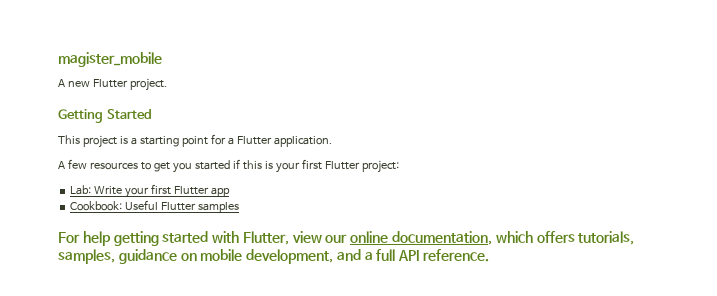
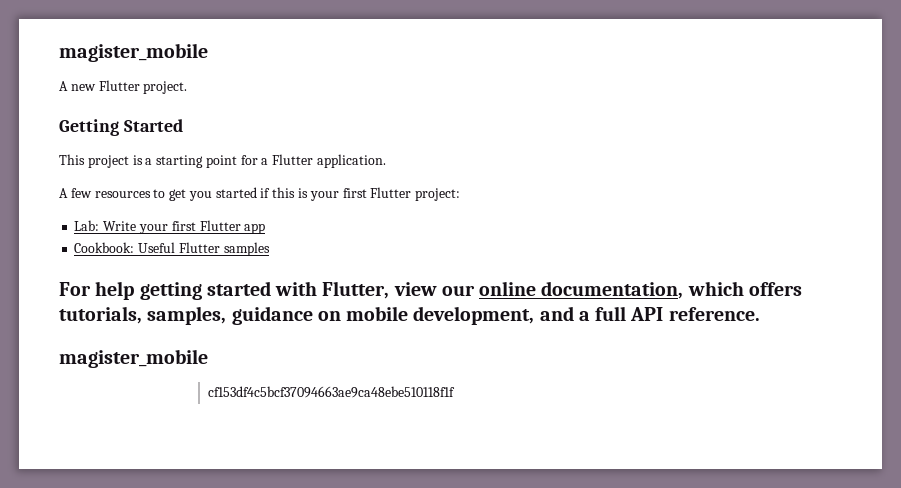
(490, 255) none -> [59,349,208,368] [207,386,455,398] // magister_mobile // cf153df4c5bcf37094663ae9ca48ebe510118f1f

